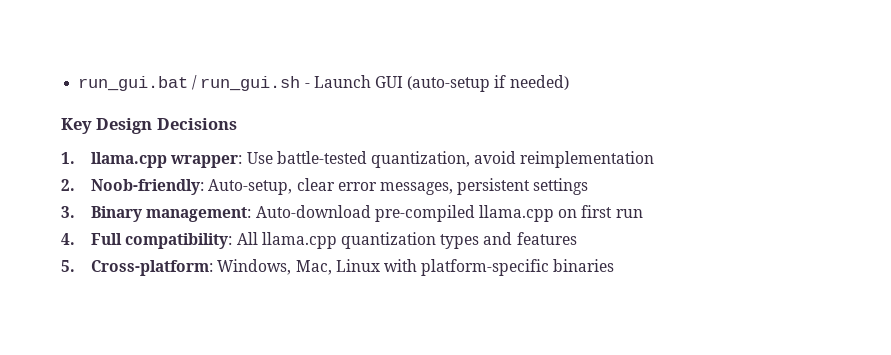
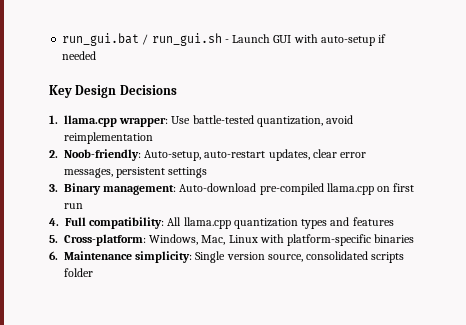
[407,75,569,92] (auto-setup if needed) -> [293,34,387,46] [62,51,97,60] with auto-setup if needed
(293, 187) none -> [204,149,310,161] auto-restart updates,
(615, 265) none -> [49,251,405,263] [64,268,93,277] // 6. Maintenance simplicity: Single version source, consolidated scripts folder

